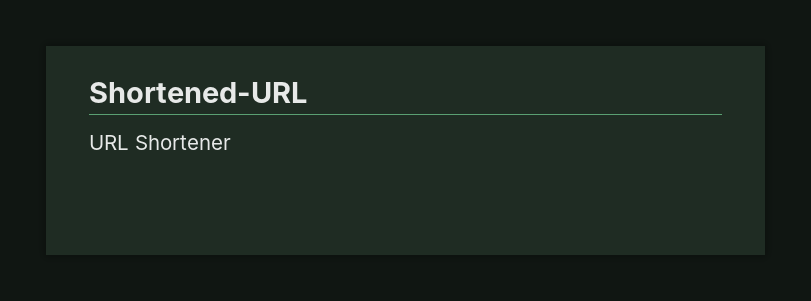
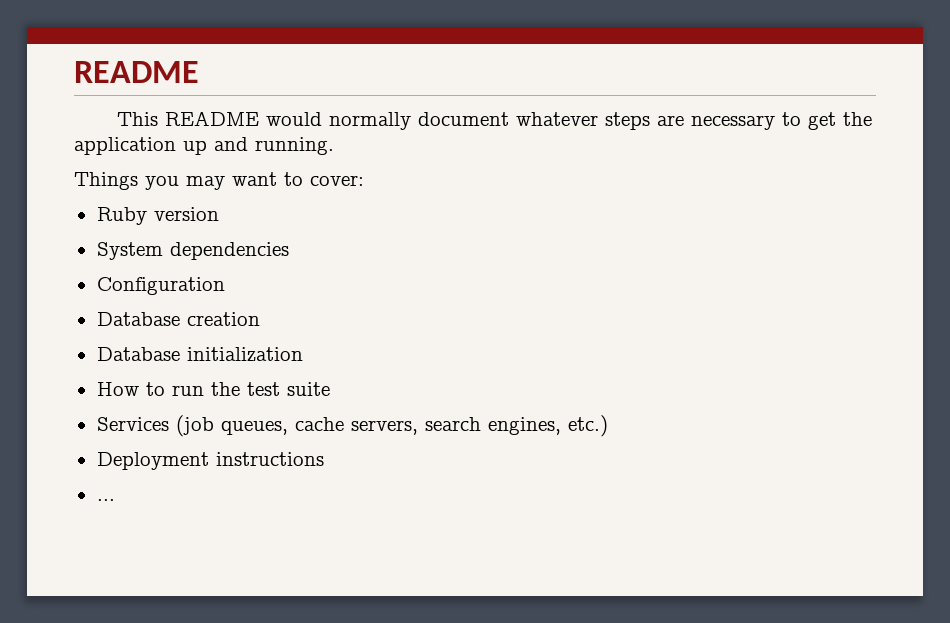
[89,82,307,103] [89,135,231,150] Shortened-URL // URL Shortener -> [74,61,199,83] [116,111,872,130] [74,137,334,155] [74,172,364,190] [96,207,219,225] [96,242,289,260] [96,277,225,295] [96,312,260,326] [96,347,303,362] [96,382,330,396] [96,415,608,437] [96,452,324,470] [96,499,115,501] README // This README would normally document whatever steps are necessary to get the application up and running. // Things you may want to cover: // Ruby version // System dependencies // Configuration // Database creation // Database initialization // How to run the test suite // Services (job queues, cache servers, search engines, etc.) // Deployment instructions // ...

